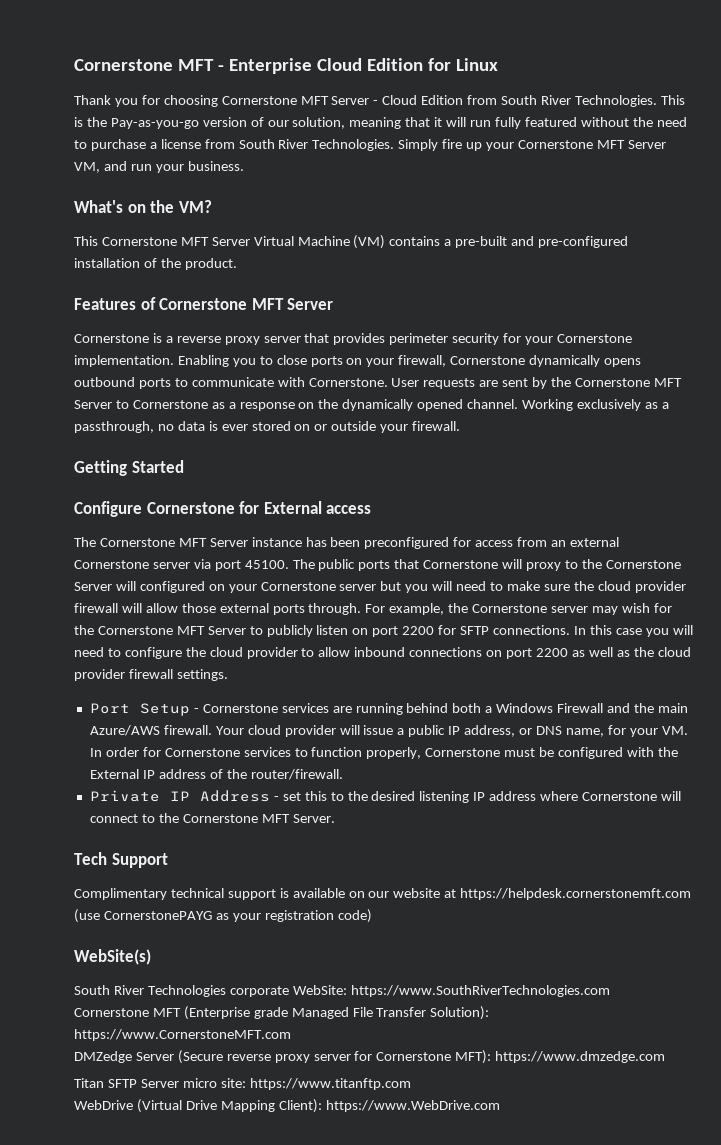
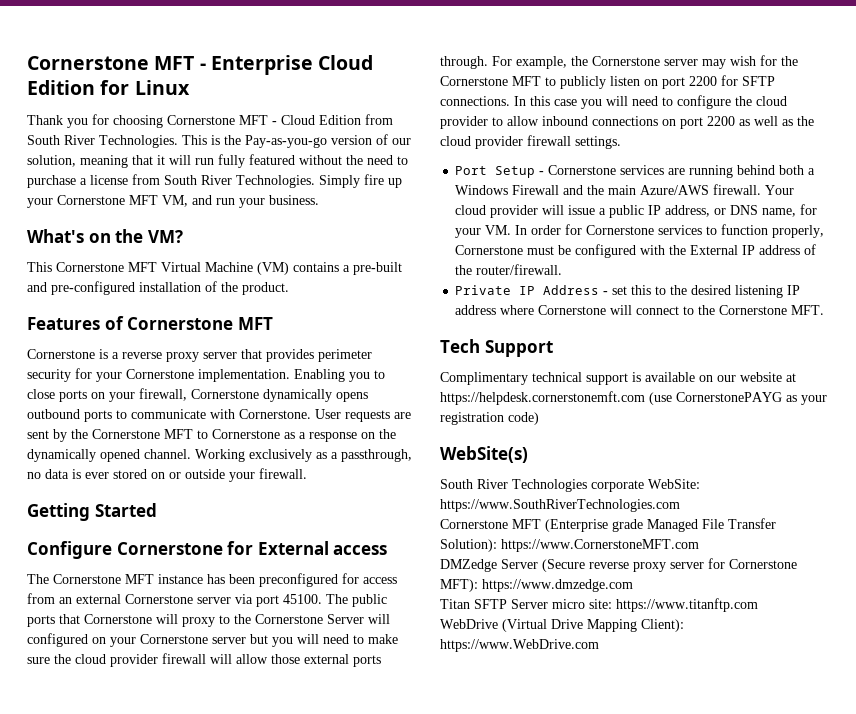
[331,96,370,105] Server -> (268, 120) none
[627,140,666,149] Server -> (158, 200) none
[211,237,250,246] Server -> (157, 267) none
[287,298,334,310] Server -> (273, 323) none
[74,400,112,409] Server -> (193, 434) none
[209,538,248,547] Server -> (154, 579) none
[207,626,246,635] Server -> (541, 81) none
[261,814,335,823] MFT Server. -> [791,305,825,315] MFT.

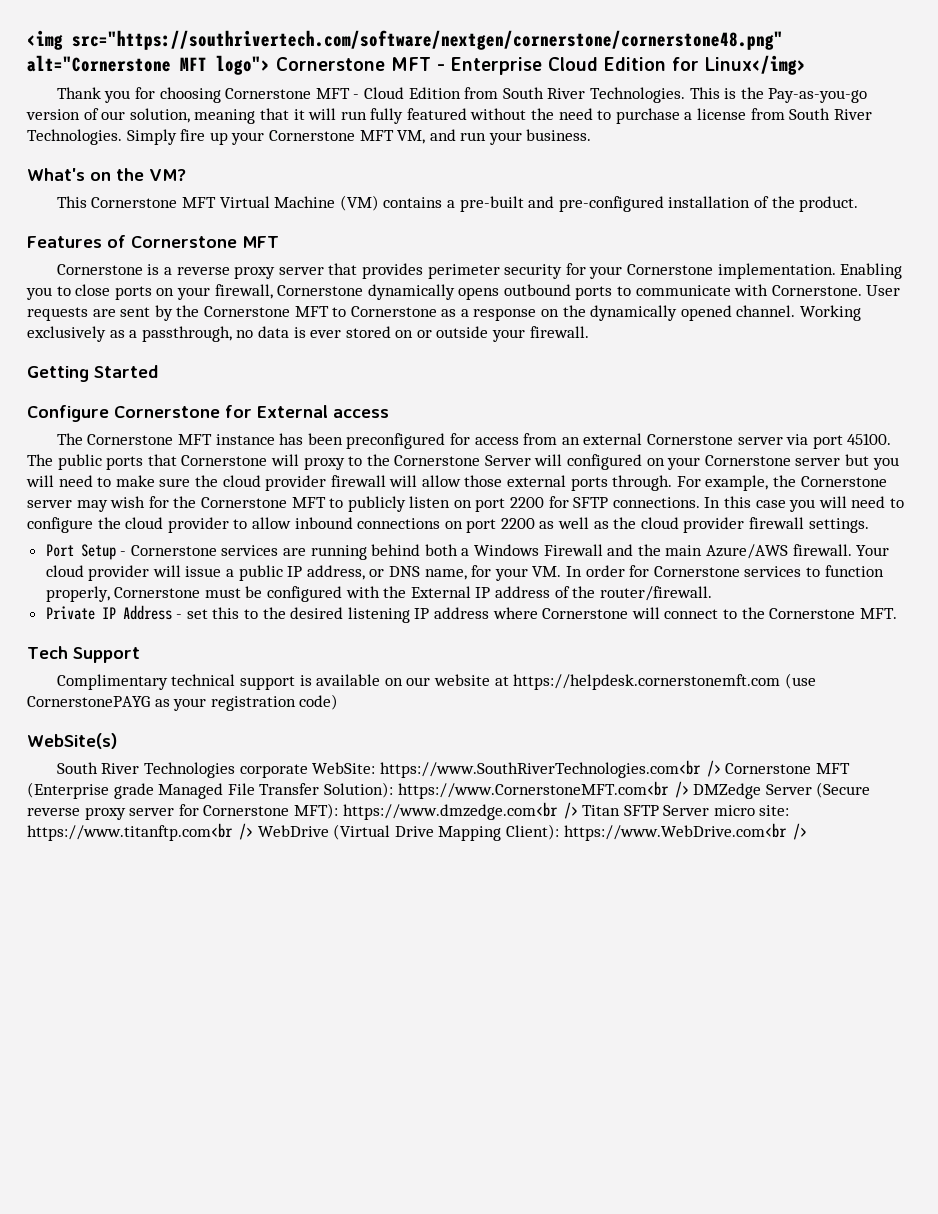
(27, 63) none -> [27,30,783,50] [27,55,270,75] <img src="https://southrivertech.com/software/nextgen/cornerstone/cornerstone48.png" alt="Cornerstone MFT logo">
[134,80,190,95] Linux -> [705,55,806,75] Linux</img>
[440,499,680,512] https://www.SouthRiverTechnologies.com // -> [379,760,721,778] https://www.SouthRiverTechnologies.com<br />
[501,539,699,552] https://www.CornerstoneMFT.com // -> [397,781,689,799] https://www.CornerstoneMFT.com<br />
[482,579,633,592] https://www.dmzedge.com // -> [342,802,578,820] https://www.dmzedge.com<br />
[616,598,758,612] https://www.titanftp.com // -> [27,823,253,841] https://www.titanftp.com<br />
[440,639,599,652] https://www.WebDrive.com -> [563,823,807,841] https://www.WebDrive.com<br />

